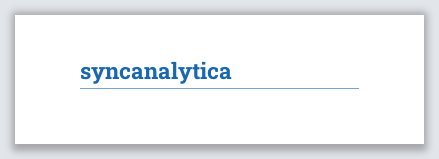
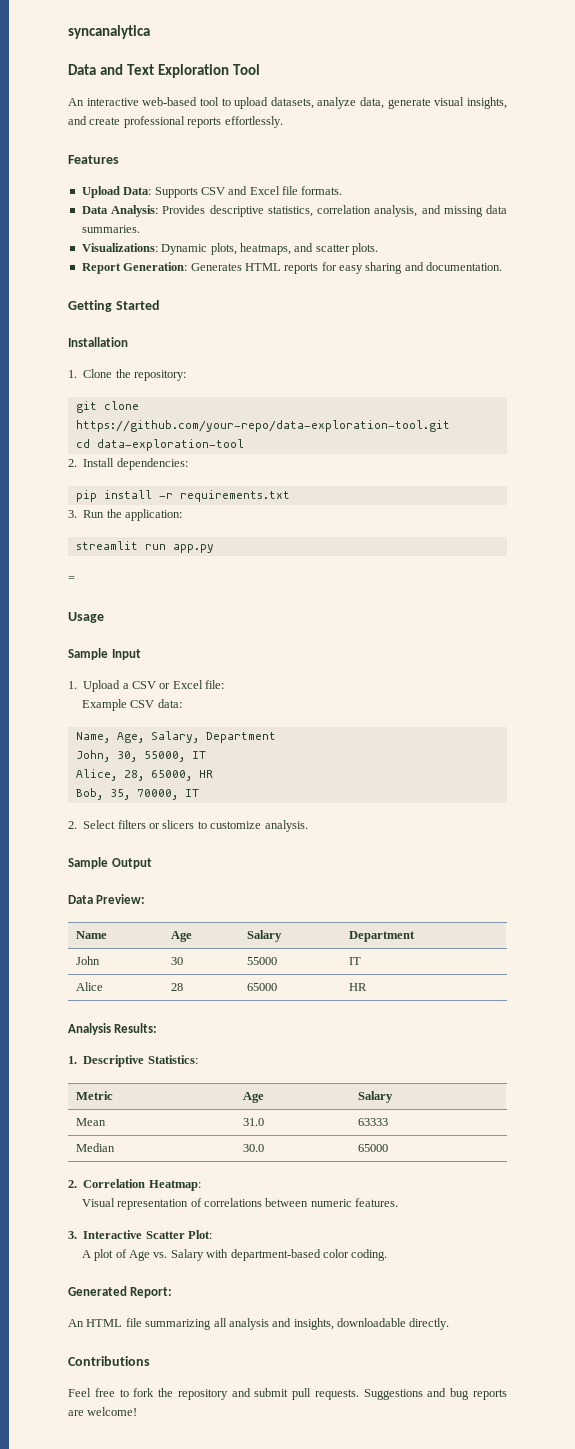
(232, 72) none -> [68,64,260,78] [68,97,507,109] [68,116,283,128] [68,155,119,164] [81,186,343,198] [81,205,507,217] [81,225,140,233] [81,243,378,255] [81,262,503,274] [68,300,160,312] [68,337,128,347] [68,369,186,381] [75,401,139,413] [75,420,450,432] [75,439,244,451] [68,458,188,470] [75,490,290,502] [68,509,182,521] [75,541,214,553] [68,576,75,582] [68,612,104,623] [68,648,141,660] [68,680,225,692] [81,699,182,711] [75,731,276,743] [75,750,206,762] [75,769,213,781] [75,788,199,800] [68,820,308,832] [68,857,152,869] [68,894,146,904] [75,931,107,939] [170,931,192,942] [246,930,282,942] [348,931,415,942] [75,956,100,965] [170,957,183,965] [246,957,277,965] [348,957,361,965] [75,982,103,991] [170,983,183,991] [246,983,277,991] [348,983,367,991] [68,1023,158,1035] [68,1055,198,1067] [75,1091,113,1100] [242,1092,264,1103] [357,1091,393,1103] [75,1118,106,1126] [242,1118,264,1126] [357,1118,388,1126] [75,1143,115,1152] [242,1144,264,1152] [357,1144,388,1152] [68,1179,201,1191] [81,1198,399,1210] [68,1230,212,1239] [81,1249,388,1261] [68,1286,173,1298] [68,1318,450,1330] [68,1356,150,1366] [68,1388,508,1400] [68,1407,138,1416] // Data and Text Exploration Tool // An interactive web-based tool to upload datasets, analyze data, generate visual insights, and create professional reports effortlessly. // Features // Upload Data: Supports CSV and Excel file formats. // Data Analysis: Provides descriptive statistics, correlation analysis, and missing data summaries. // Visualizations: Dynamic plots, heatmaps, and scatter plots. // Report Generation: Generates HTML reports for easy sharing and documentation. // Getting Started // Installation // 1. Clone the repository: // git clone https://github.com/your-repo/data-exploration-tool.git // cd data-exploration-tool // 2. Install dependencies: // pip install -r requirements.txt // 3. Run the application: // streamlit run app.py // = // Usage // Sample Input // 1. Upload a CSV or Excel file: // Example CSV data: // Name, Age, Salary, Department // John, 30, 55000, IT // Alice, 28, 65000, HR // Bob, 35, 70000, IT // 2. Select filters or slicers to customize analysis. // Sample Output // Data Preview: // Name | Age | Salary | Department // John | 30 | 55000 | IT // Alice | 28 | 65000 | HR // Analysis Results: // 1. Descriptive Statistics: // Metric | Age | Salary // Mean | 31.0 | 63333 // Median | 30.0 | 65000 // 2. Correlation Heatmap: // Visual representation of correlations between numeric features. // 3. Interactive Scatter Plot: // A plot of Age vs. Salary with department-based color coding. // Generated Report: // An HTML file summarizing all analysis and insights, downloadable directly. // Contributions // Feel free to fork the repository and submit pull requests. Suggestions and bug reports are welcome!

